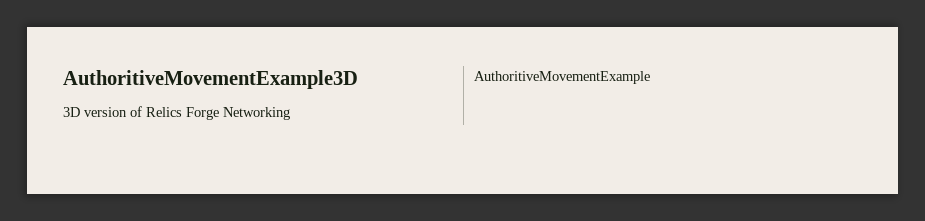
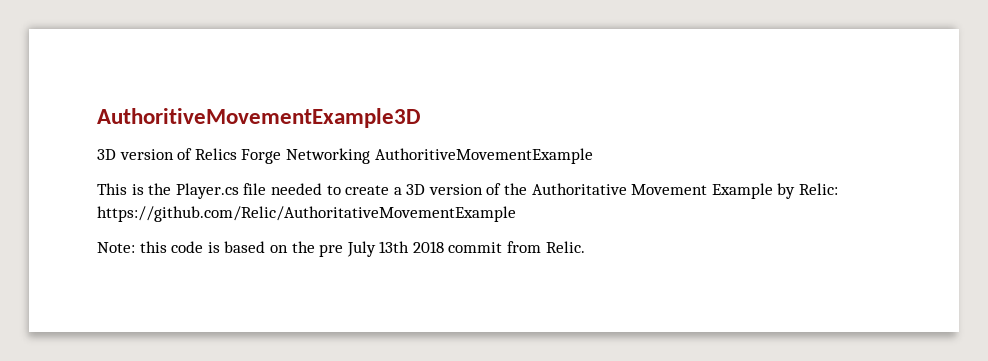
(650, 77) none -> [97,183,839,199] [97,206,516,222] [97,241,585,257] // This is the Player.cs file needed to create a 3D version of the Authoritative Movement Example by Relic: https://github.com/Relic/AuthoritativeMovementExample // Note: this code is based on the pre July 13th 2018 commit from Relic.

